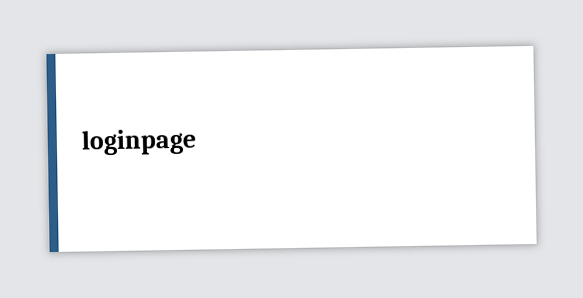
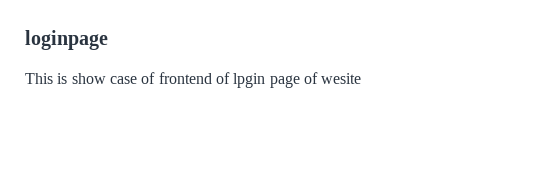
(197, 142) none -> [25,72,362,88] // This is show case of frontend of lpgin page of wesite

